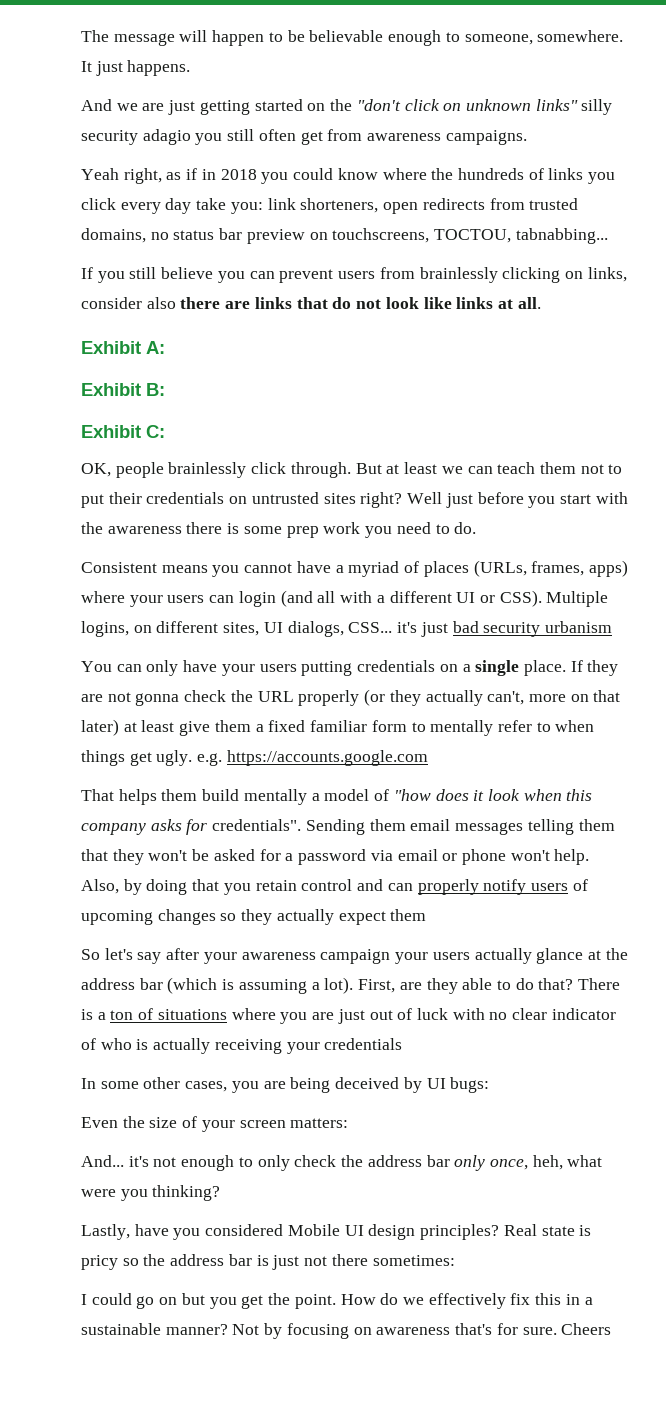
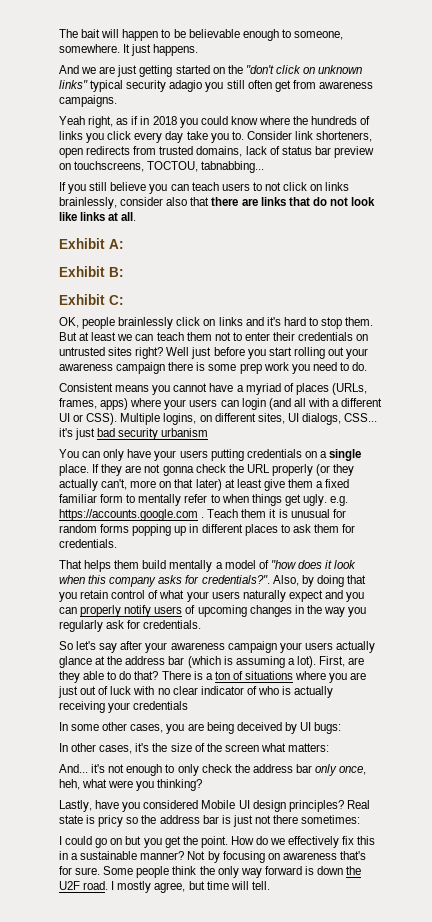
[113,33,175,46] message -> [81,29,101,38] bait
[581,99,613,115] silly -> [90,80,124,92] typical
[230,202,263,214] you: -> [210,131,292,143] you to. Consider
[150,232,169,240] no -> [245,146,280,155] lack of
[279,267,627,283] prevent users from brainlessly clicking on links, -> [191,182,350,191] [59,197,117,209] teach users to not click on links brainlessly,
(176, 303) none -> [190,197,210,206] that
[290,462,351,478] through. -> [203,317,374,329] on links and it's hard to stop them.
[81,494,104,508] put -> [244,332,270,341] enter
[595,492,628,504] [81,522,182,534] with the awareness -> [293,347,369,359] [59,362,166,374] rolling out your awareness campaign
(428, 758) none -> [201,509,346,518] [59,524,356,536] [59,539,117,548] . Teach them it is unusual for random forms popping up in different places to ask them for credentials.
[212,819,615,835] [81,849,590,865] credentials". Sending them email messages telling them that they won't be asked for a password via email or phone won't help. -> [201,575,270,584] credentials?".
[357,879,384,891] and -> [148,590,365,602] of what your users naturally expect and you
[220,909,427,925] so they actually expect them -> [294,605,367,617] [59,620,202,632] in the way you regularly ask for credentials.
[81,1116,286,1132] Even the size of your screen -> [59,743,286,754] In other cases, it's the size of the screen what
[561,1323,612,1335] Cheers -> [103,866,362,878] [59,881,270,893] Some people think the only way forward is down the U2F road. I mostly agree, but time will tell.

